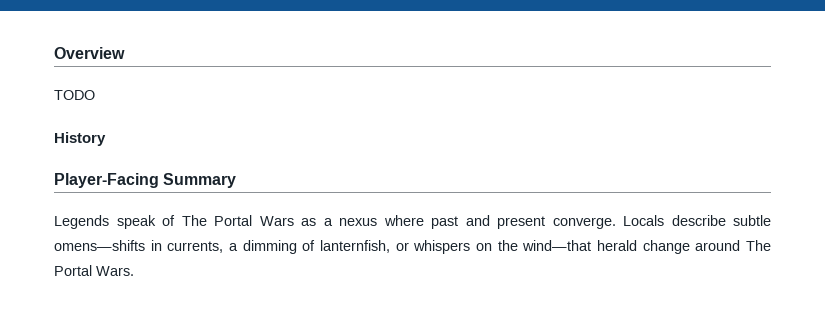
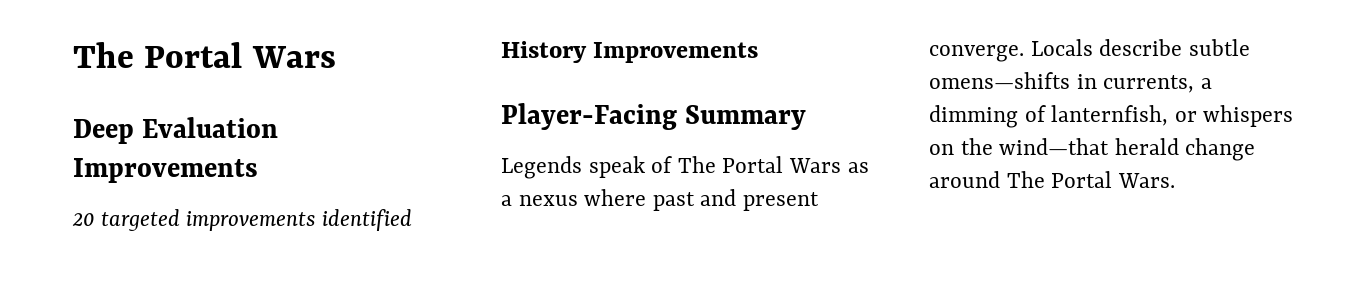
[54,47,125,59] [54,90,95,100] Overview // TODO -> [73,42,336,68] [73,117,279,144] [73,158,258,183] [72,209,412,231] The Portal Wars // Deep Evaluation Improvements // 20 targeted improvements identified
(106, 139) none -> [593,42,759,63] Improvements

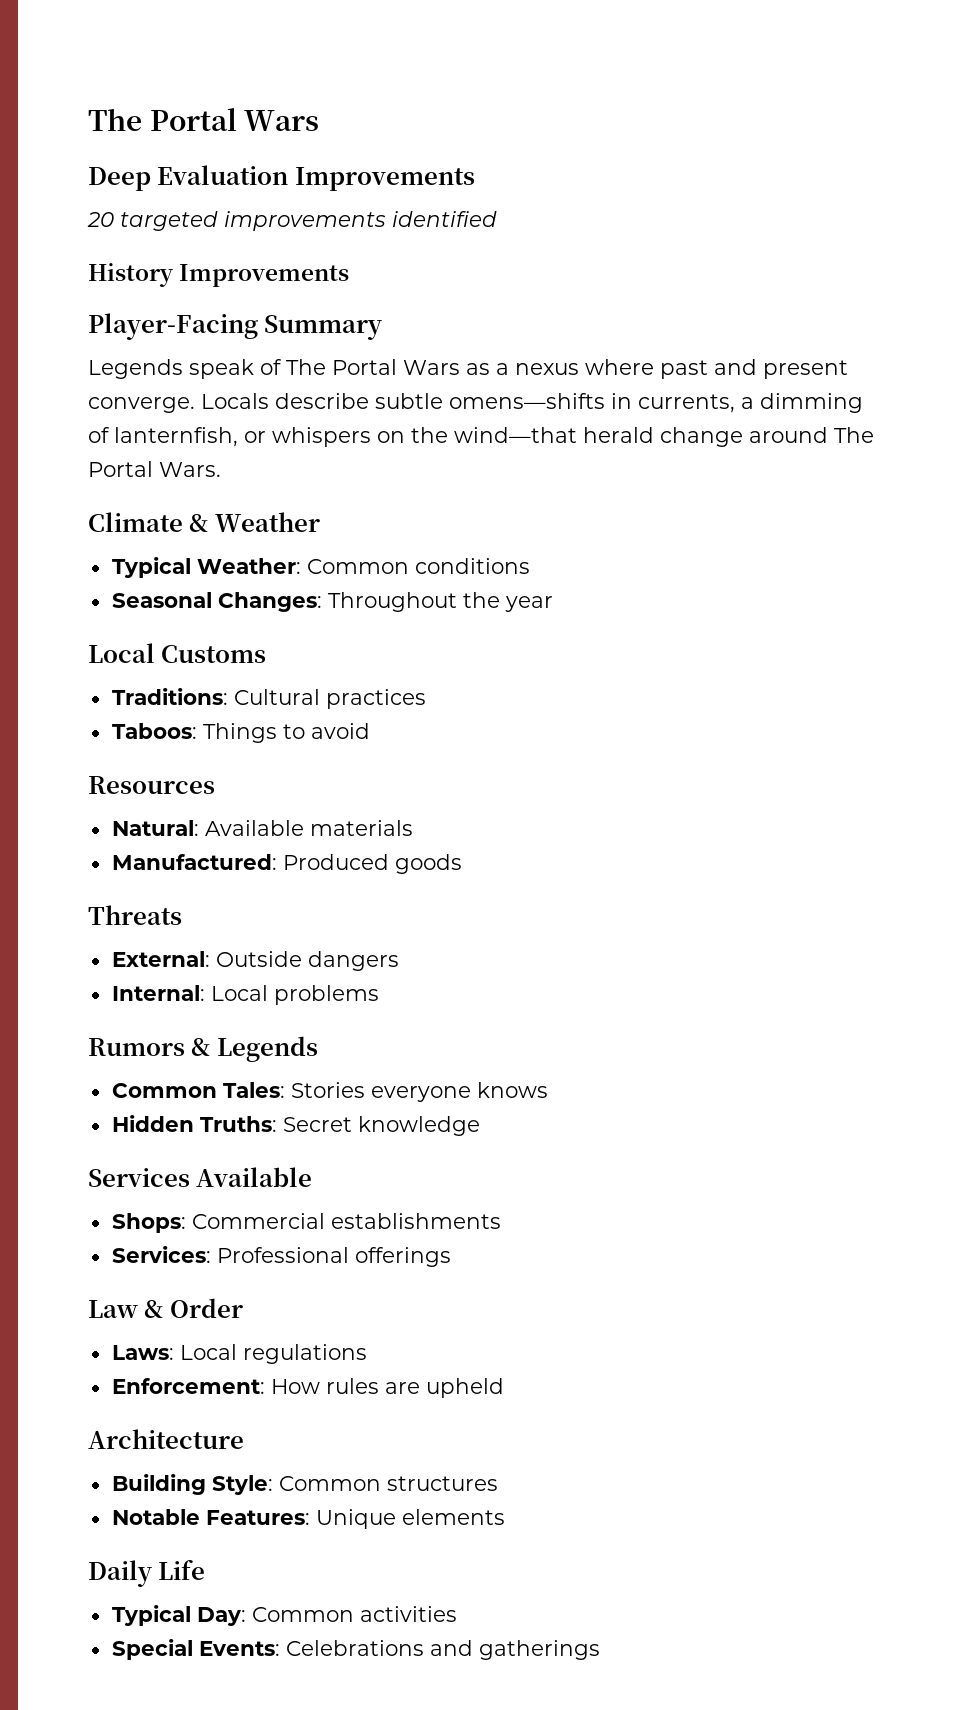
(1175, 180) none -> [88,512,320,532] [111,557,530,578] [111,592,553,612] [88,643,267,663] [111,688,426,709] [111,723,370,743] [88,776,215,794] [111,820,413,836] [111,854,462,874] [88,905,182,925] [111,951,399,971] [111,985,379,1005] [88,1036,318,1062] [111,1082,548,1102] [111,1115,480,1136] [88,1167,313,1187] [111,1213,501,1233] [111,1246,451,1267] [88,1298,243,1318] [111,1344,367,1364] [111,1378,504,1398] [88,1429,244,1449] [111,1474,498,1495] [111,1509,505,1529] [88,1559,206,1587] [111,1605,457,1626] [111,1639,600,1660] // Climate & Weather // Typical Weather: Common conditions // Seasonal Changes: Throughout the year // Local Customs // Traditions: Cultural practices // Taboos: Things to avoid // Resources // Natural: Available materials // Manufactured: Produced goods // Threats // External: Outside dangers // Internal: Local problems // Rumors & Legends // Common Tales: Stories everyone knows // Hidden Truths: Secret knowledge // Services Available // Shops: Commercial establishments // Services: Professional offerings // Law & Order // Laws: Local regulations // Enforcement: How rules are upheld // Architecture // Building Style: Common structures // Notable Features: Unique elements // Daily Life // Typical Day: Common activities // Special Events: Celebrations and gatherings

